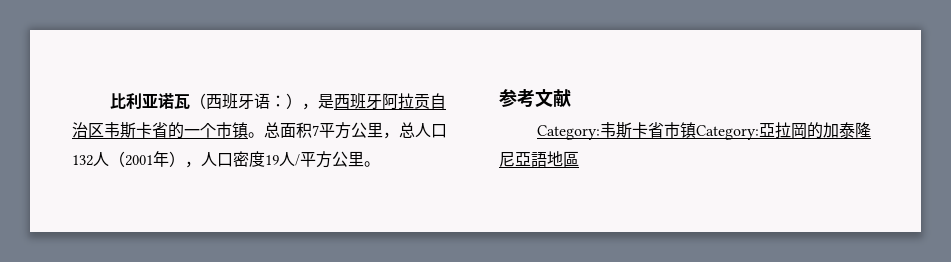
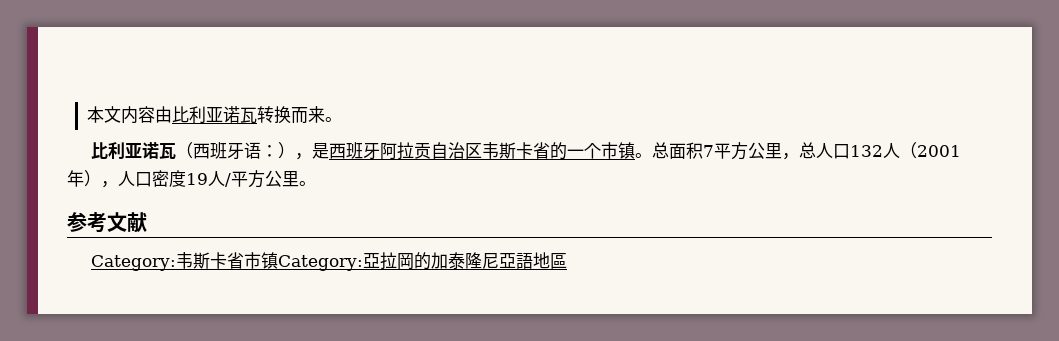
(110, 101) none -> [87,106,343,124] 本文内容由比利亚诺瓦转换而来。 //

